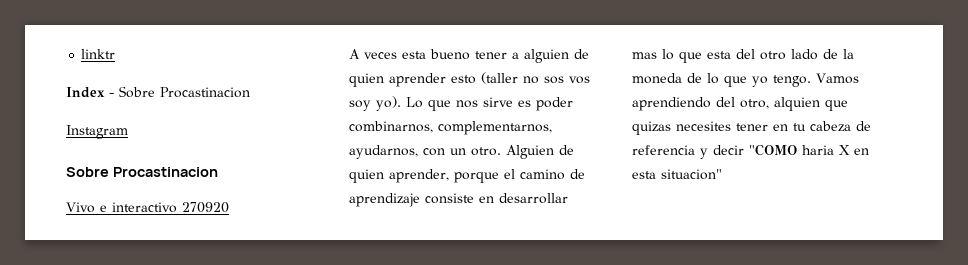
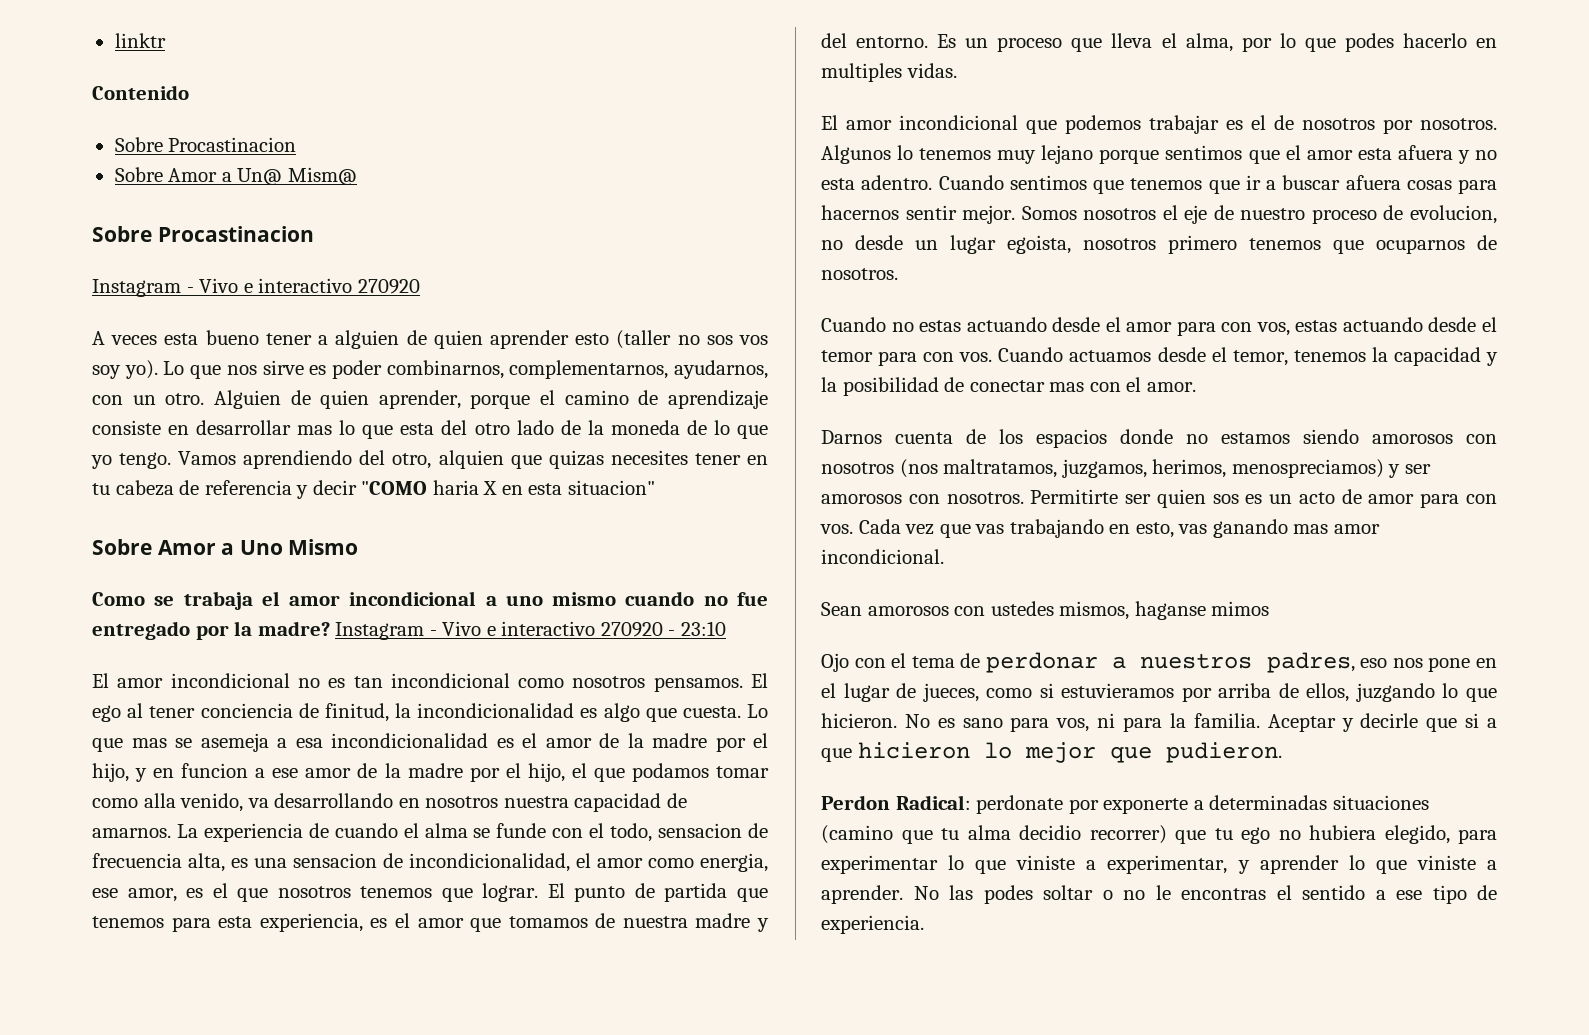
[66,87,114,98] Index - -> [92,85,189,100] [114,137,297,152] [114,167,357,185] Contenido // Sobre Procastinacion // Sobre Amor a Un@ Mism@ //
[66,167,218,177] // Sobre Procastinacion // -> [186,287,194,293] -
(722, 174) none -> [92,539,359,555] [92,591,768,610] [92,621,726,640] [92,673,768,692] [92,703,768,722] [92,733,768,752] [92,763,769,782] [92,793,687,812] [92,823,768,842] [92,853,768,872] [92,883,769,902] [92,913,769,932] [821,33,1497,52] [821,63,957,82] [821,115,1497,134] [821,145,1498,164] [821,175,1497,194] [821,205,1497,224] [821,235,1497,254] [821,268,898,280] [821,317,1497,336] [821,347,1498,366] [821,377,1196,396] [821,429,1497,448] [821,459,1431,478] [821,489,1498,508] [820,519,1380,538] [821,549,944,564] [821,601,1270,620] [821,652,1497,673] [821,683,1497,702] [821,713,1497,732] [821,742,1282,763] [821,795,1429,814] [821,825,1497,844] [821,855,1497,874] [821,885,1497,904] [821,915,924,934] // Sobre Amor a Uno Mismo // Como se trabaja el amor incondicional a uno mismo cuando no fue entregado por la madre? Instagram - Vivo e interactivo 270920 - 23:10 // El amor incondicional no es tan incondicional como nosotros pensamos. El ego al tener conciencia de finitud, la incondicionalidad es algo que cuesta. Lo que mas se asemeja a esa incondicionalidad es el amor de la madre por el hijo, y en funcion a ese amor de la madre por el hijo, el que podamos tomar como alla venido, va desarrollando en nosotros nuestra capacidad de amarnos. La experiencia de cuando el alma se funde con el todo, sensacion de frecuencia alta, es una sensacion de incondicionalidad, el amor como energia, ese amor, es el que nosotros tenemos que lograr. El punto de partida que tenemos para esta experiencia, es el amor que tomamos de nuestra madre y del entorno. Es un proceso que lleva el alma, por lo que podes hacerlo en multiples vidas. // El amor incondicional que podemos trabajar es el de nosotros por nosotros. Algunos lo tenemos muy lejano porque sentimos que el amor esta afuera y no esta adentro. Cuando sentimos que tenemos que ir a buscar afuera cosas para hacernos sentir mejor. Somos nosotros el eje de nuestro proceso de evolucion, no desde un lugar egoista, nosotros primero tenemos que ocuparnos de nosotros. // Cuando no estas actuando desde el amor para con vos, estas actuando desde el temor para con vos. Cuando actuamos desde el temor, tenemos la capacidad y la posibilidad de conectar mas con el amor. // Darnos cuenta de los espacios donde no estamos siendo amorosos con nosotros (nos maltratamos, juzgamos, herimos, menospreciamos) y ser amorosos con nosotros. Permitirte ser quien sos es un acto de amor para con vos. Cada vez que vas trabajando en esto, vas ganando mas amor incondicional. // Sean amorosos con ustedes mismos, haganse mimos // Ojo con el tema de perdonar a nuestros padres, eso nos pone en el lugar de jueces, como si estuvieramos por arriba de ellos, juzgando lo que hicieron. No es sano para vos, ni para la familia. Aceptar y decirle que si a que hicieron lo mejor que pudieron. // Perdon Radical: perdonate por exponerte a determinadas situaciones (camino que tu alma decidio recorrer) que tu ego no hubiera elegido, para experimentar lo que viniste a experimentar, y aprender lo que viniste a aprender. No las podes soltar o no le encontras el sentido a ese tipo de experiencia.

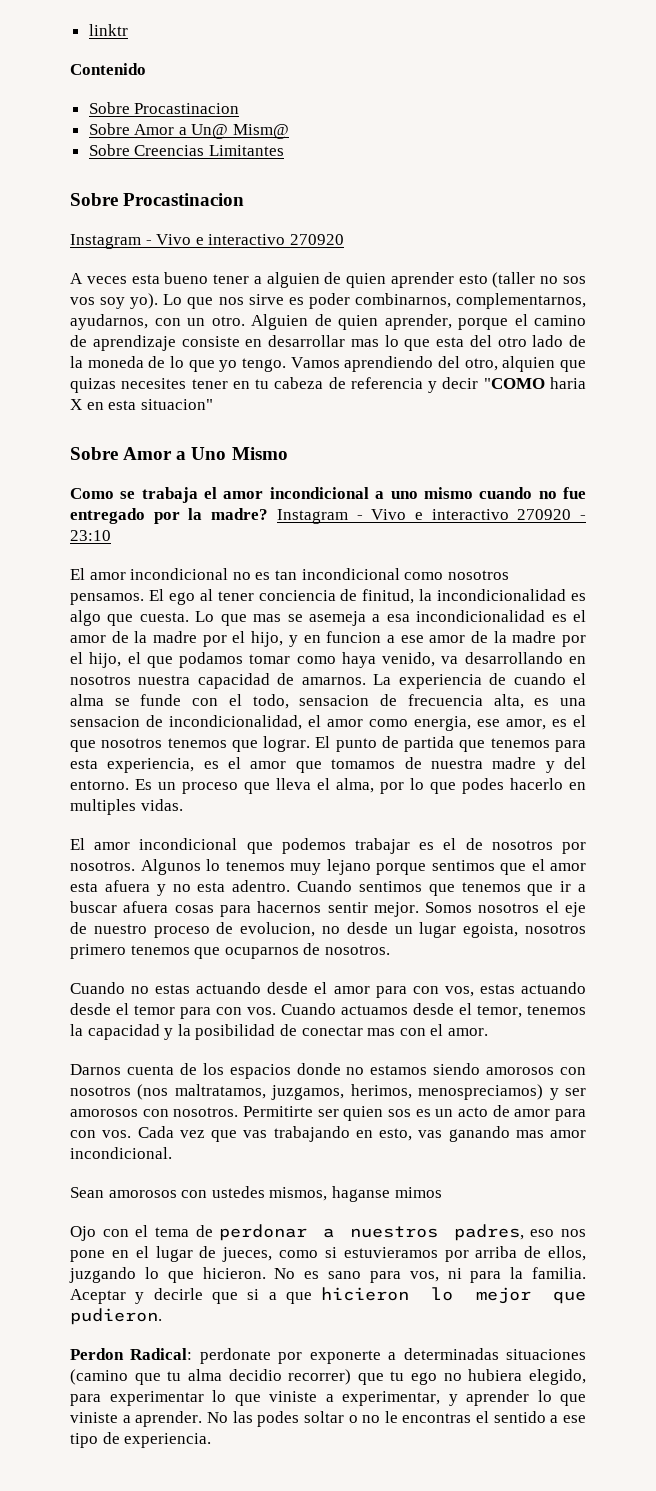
(357, 176) none -> [88,144,284,156] // Sobre Creencias Limitantes
[143,793,176,808] alla -> [341,652,376,668] haya

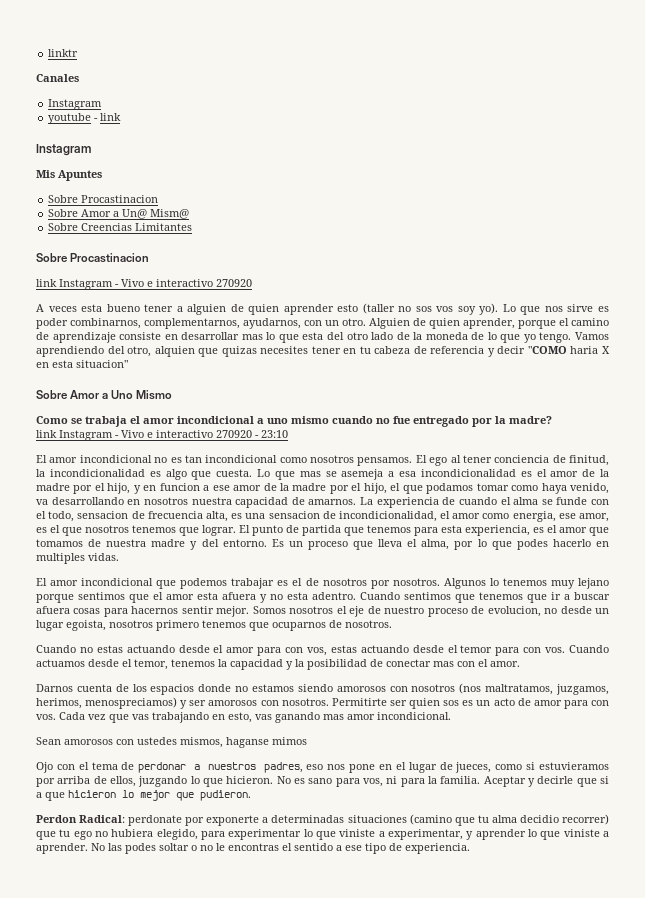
[70,63,146,75] Contenido -> [36,74,79,82] [48,99,103,110] [48,113,122,124] [36,144,91,156] [36,170,102,181] Canales // Instagram // youtube - link // Instagram // Mis Apuntes
(245, 199) none -> [36,279,57,287] link
(269, 514) none -> [36,430,57,438] // link

